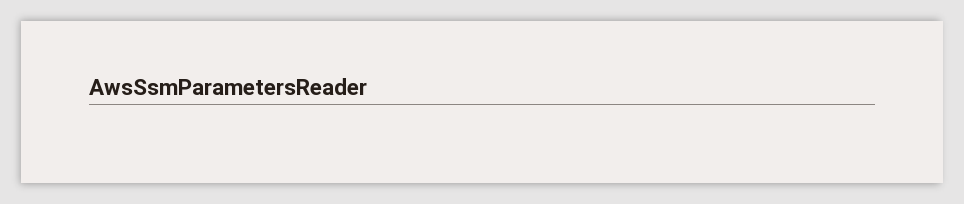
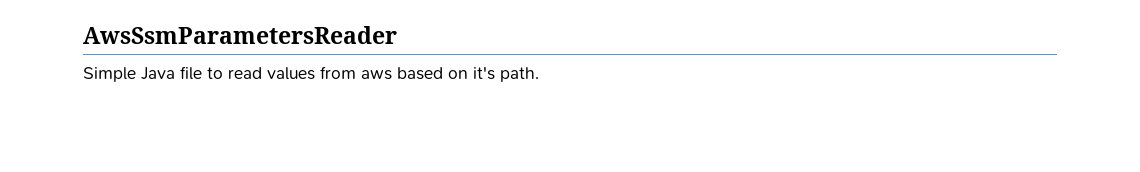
(367, 86) none -> [83,66,539,82] // Simple Java file to read values from aws based on it's path.

